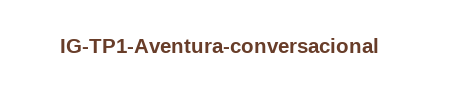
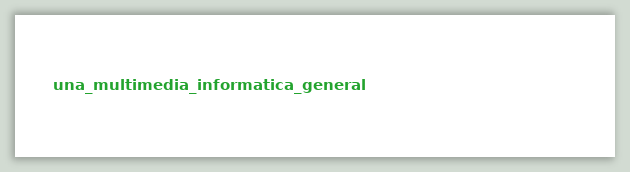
[60,38,379,53] IG-TP1-Aventura-conversacional -> [53,79,366,94] una_multimedia_informatica_general

